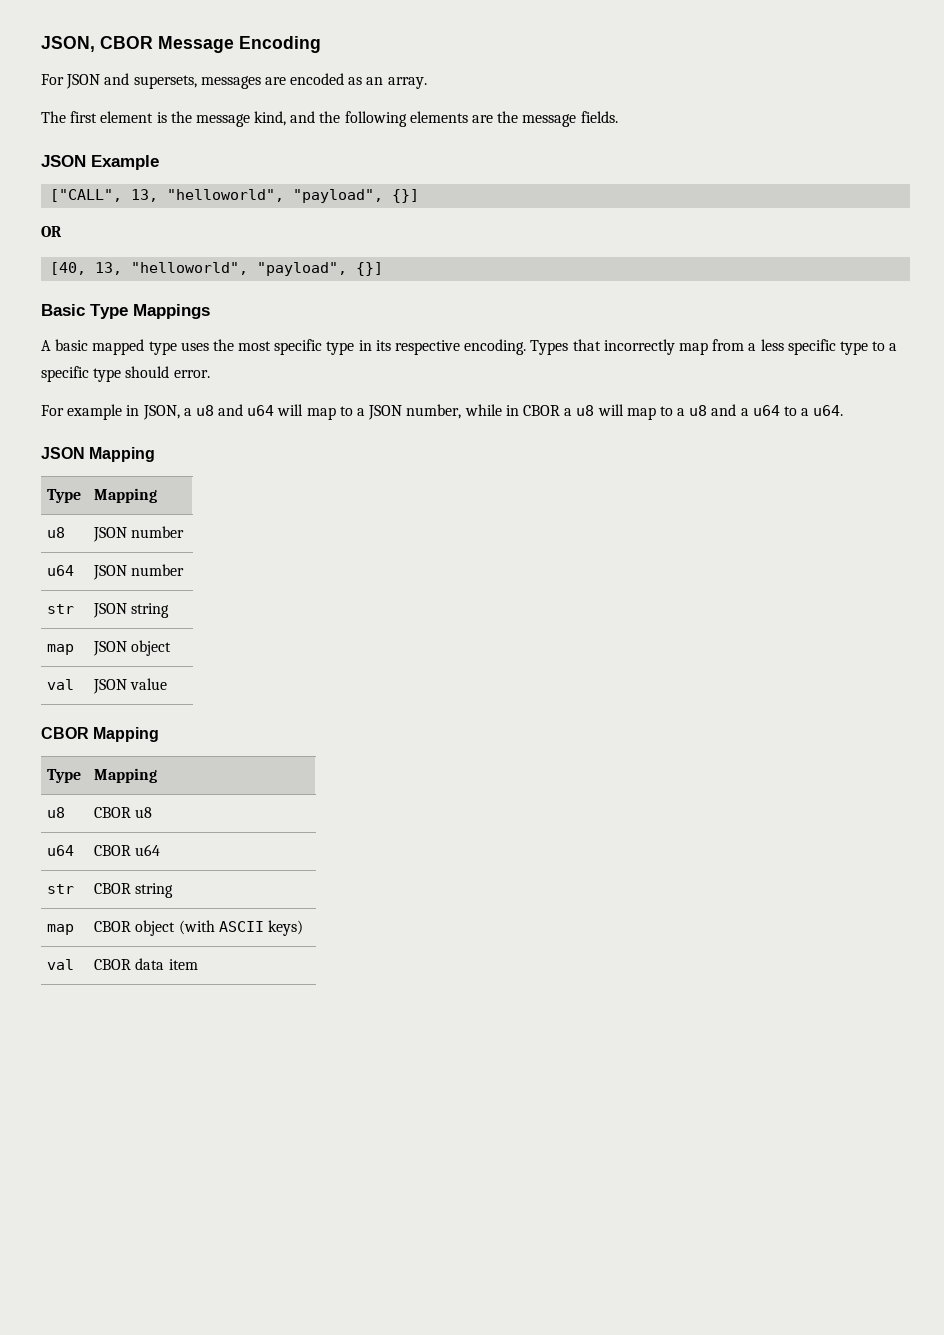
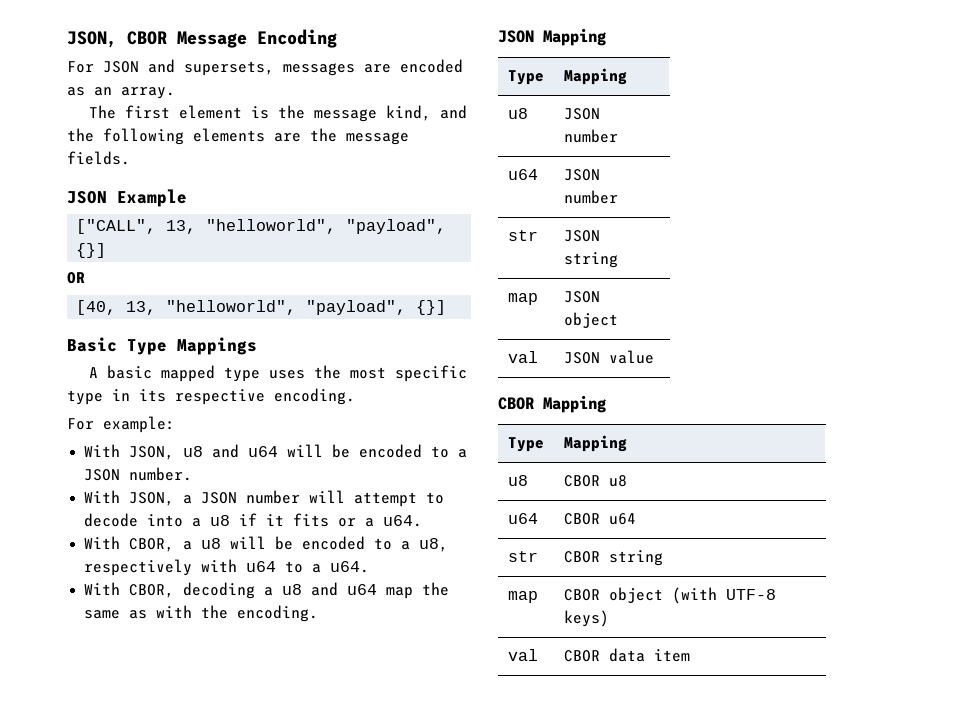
[530,339,898,355] [41,366,210,382] [41,404,844,420] Types that incorrectly map from a less specific type to a specific type should error. // For example in JSON, a u8 and u64 will map to a JSON number, while in CBOR a u8 will map to a u8 and a u64 to a u64. -> [67,416,175,433] [84,444,468,460] [84,467,193,481] [84,490,445,507] [84,513,423,527] [84,536,449,552] [84,559,370,576] [84,582,450,599] [84,605,319,622] // For example: // With JSON, u8 and u64 will be encoded to a JSON number. // With JSON, a JSON number will attempt to decode into a u8 if it fits or a u64. // With CBOR, a u8 will be encoded to a u8, respectively with u64 to a u64. // With CBOR, decoding a u8 and u64 map the same as with the encoding.
[218,921,264,932] ASCII -> [725,589,776,600] UTF-8

